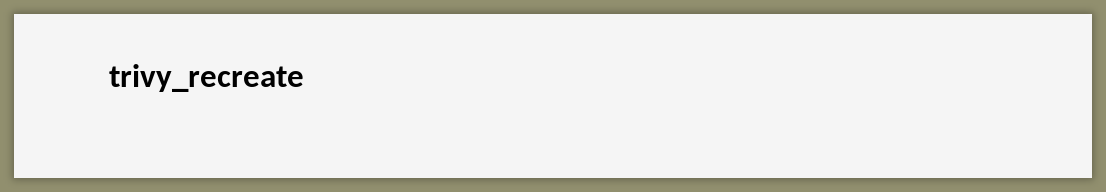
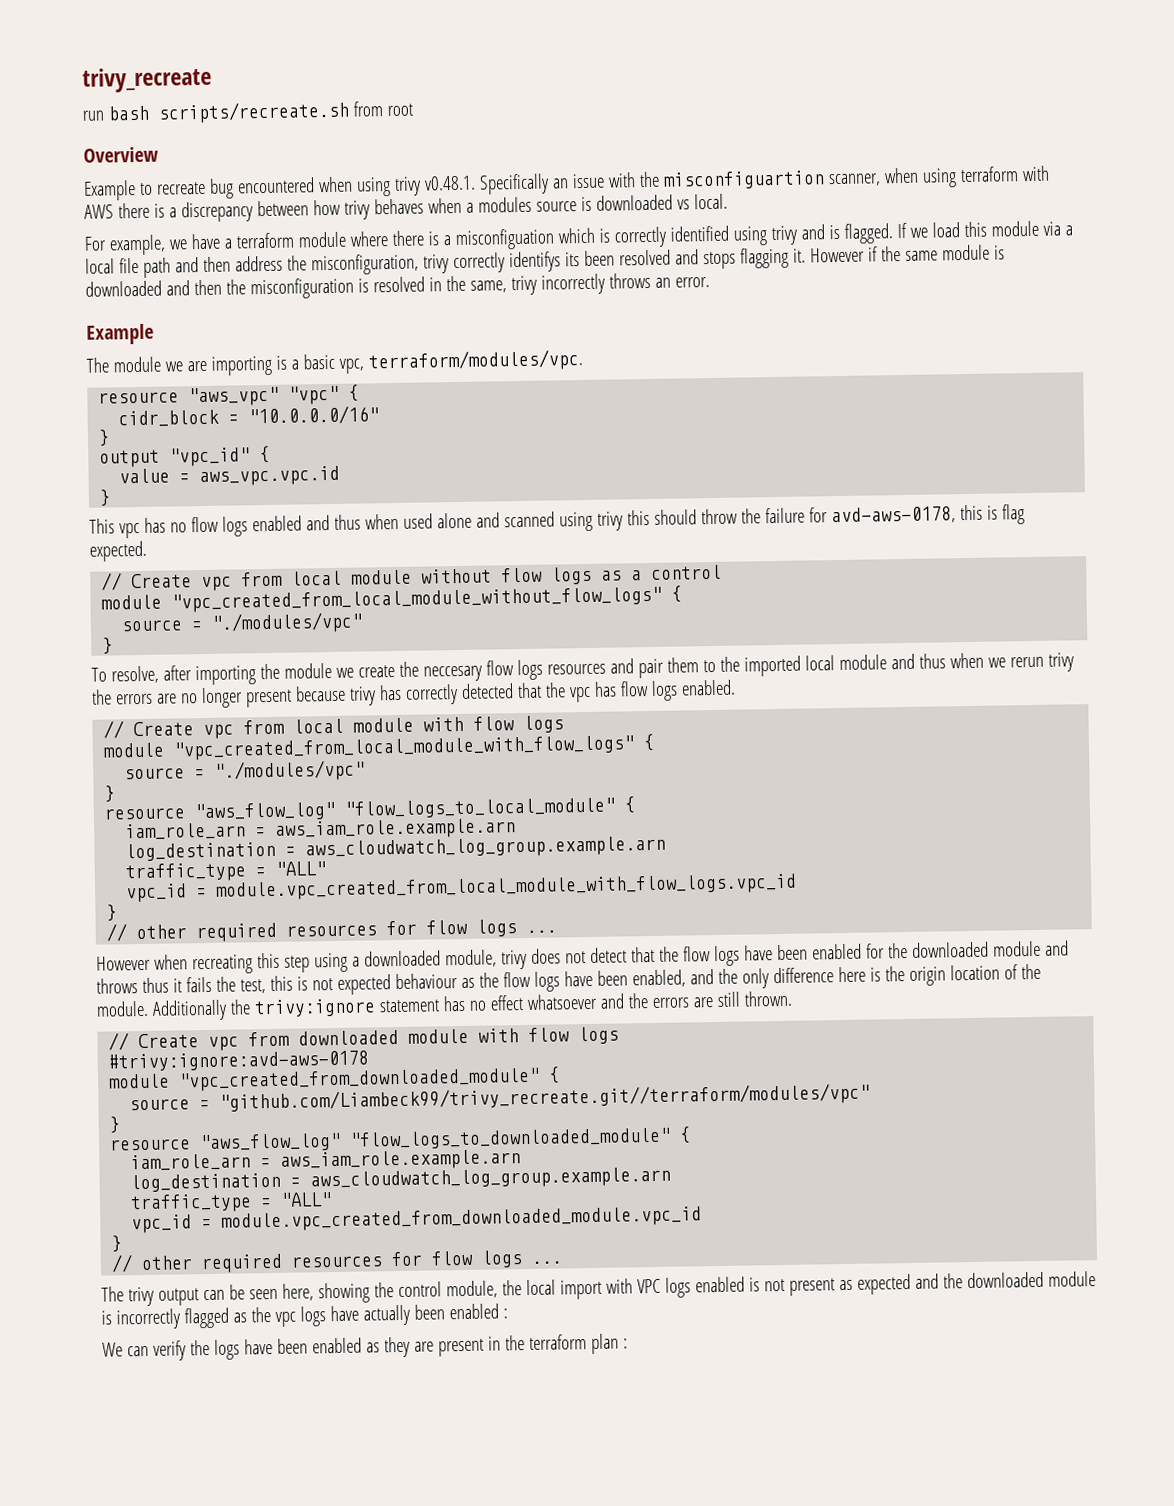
(304, 78) none -> [82,100,413,124] [83,146,159,163] [83,165,1050,201] [84,193,728,223] [84,220,1073,256] [85,244,1005,278] [85,272,710,300] [86,323,154,345] [86,349,583,376] [98,384,360,407] [118,405,380,428] [98,429,111,447] [99,445,271,468] [119,465,341,487] [99,489,112,507] [89,504,1025,539] [89,540,147,562] [101,564,723,592] [101,585,683,613] [121,611,364,634] [102,637,114,655] [91,652,1074,686] [91,679,736,709] [103,715,565,740] [103,733,655,761] [124,759,366,782] [104,785,116,803] [104,796,636,822] [125,818,517,841] [125,835,667,862] [125,861,327,883] [126,873,798,903] [106,904,118,922] [106,919,558,943] [96,940,1069,975] [96,963,1041,995] [96,990,792,1021] [108,1026,620,1051] [108,1050,370,1072] [108,1066,561,1092] [129,1082,871,1113] [109,1116,121,1134] [110,1126,692,1153] [130,1149,522,1172] [130,1166,672,1193] [130,1192,333,1214] [131,1206,703,1234] [111,1235,123,1253] [111,1250,564,1274] [101,1271,1096,1307] [101,1303,508,1330] [102,1333,628,1361] // run bash scripts/recreate.sh from root // Overview // Example to recreate bug encountered when using trivy v0.48.1. Specifically an issue with the misconfiguartion scanner, when using terraform with AWS there is a discrepancy between how trivy behaves when a modules source is downloaded vs local. // For example, we have a terraform module where there is a misconfiguation which is correctly identified using trivy and is flagged. If we load this module via a local file path and then address the misconfiguration, trivy correctly identifys its been resolved and stops flagging it. However if the same module is downloaded and then the misconfiguration is resolved in the same, trivy incorrectly throws an error. // Example // The module we are importing is a basic vpc, terraform/modules/vpc. // resource "aws_vpc" "vpc" { // cidr_block = "10.0.0.0/16" // } // output "vpc_id" { // value = aws_vpc.vpc.id // } // This vpc has no flow logs enabled and thus when used alone and scanned using trivy this should throw the failure for avd-aws-0178, this is flag expected. // // Create vpc from local module without flow logs as a control // module "vpc_created_from_local_module_without_flow_logs" { // source = "./modules/vpc" // } // To resolve, after importing the module we create the neccesary flow logs resources and pair them to the imported local module and thus when we rerun trivy the errors are no longer present because trivy has correctly detected that the vpc has flow logs enabled. // // Create vpc from local module with flow logs // module "vpc_created_from_local_module_with_flow_logs" { // source = "./modules/vpc" // } // resource "aws_flow_log" "flow_logs_to_local_module" { // iam_role_arn = aws_iam_role.example.arn // log_destination = aws_cloudwatch_log_group.example.arn // traffic_type = "ALL" // vpc_id = module.vpc_created_from_local_module_with_flow_logs.vpc_id // } // // other required resources for flow logs ... // However when recreating this step using a downloaded module, trivy does not detect that the flow logs have been enabled for the downloaded module and throws thus it fails the test, this is not expected behaviour as the flow logs have been enabled, and the only difference here is the origin location of the module. Additionally the trivy:ignore statement has no effect whatsoever and the errors are still thrown. // // Create vpc from downloaded module with flow logs // #trivy:ignore:avd-aws-0178 // module "vpc_created_from_downloaded_module" { // source = "github.com/Liambeck99/trivy_recreate.git//terraform/modules/vpc" // } // resource "aws_flow_log" "flow_logs_to_downloaded_module" { // iam_role_arn = aws_iam_role.example.arn // log_destination = aws_cloudwatch_log_group.example.arn // traffic_type = "ALL" // vpc_id = module.vpc_created_from_downloaded_module.vpc_id // } // // other required resources for flow logs ... // The trivy output can be seen here, showing the control module, the local import with VPC logs enabled is not present as expected and the downloaded module is incorrectly flagged as the vpc logs have actually been enabled : // We can verify the logs have been enabled as they are present in the terraform plan :

